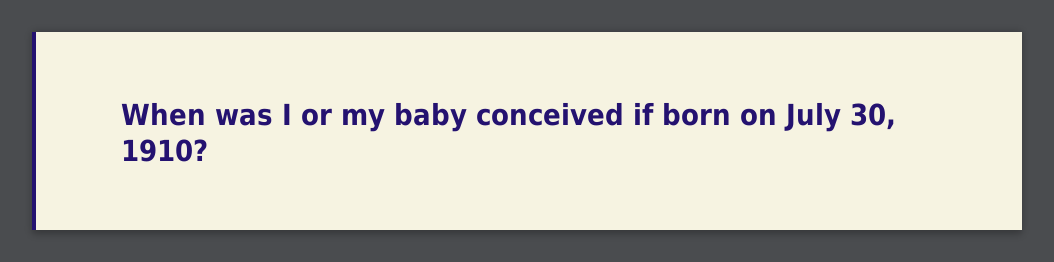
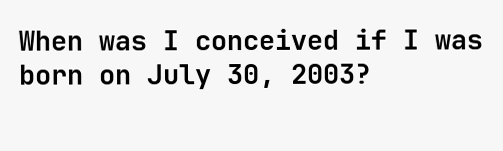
[301,102,654,132] or my baby conceived if -> [194,28,483,51] conceived if I was
[121,139,208,162] 1910? -> [290,63,372,84] 2003?

